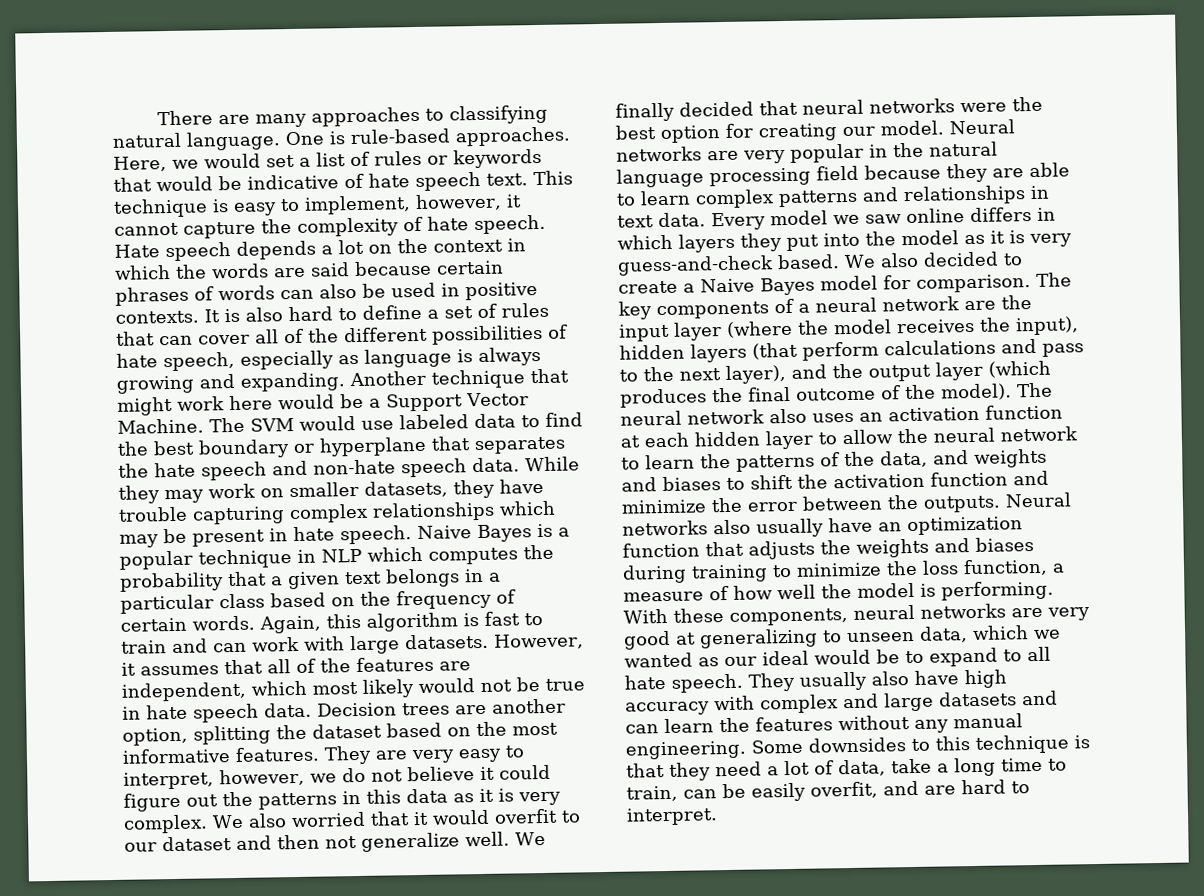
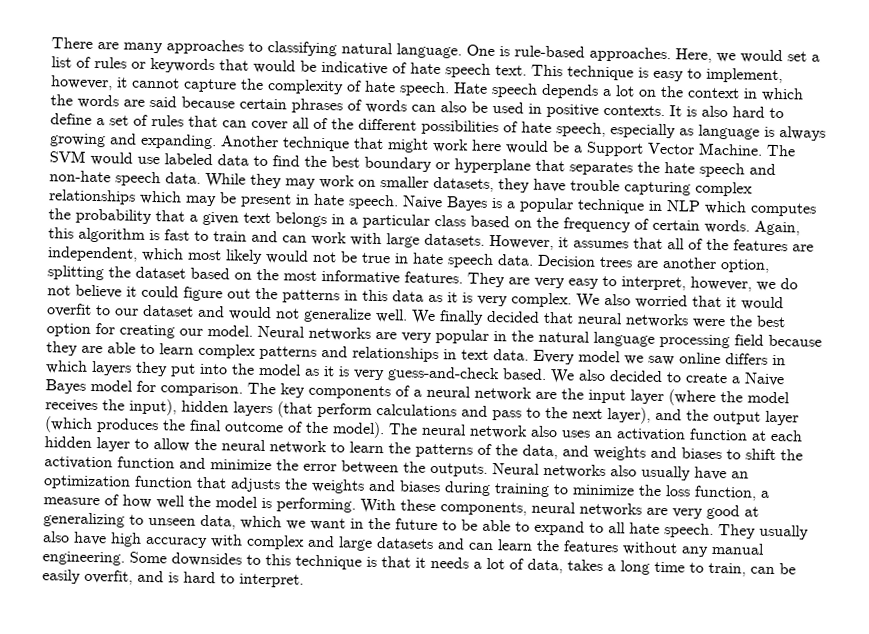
[277,834,320,850] then -> [228,306,272,321] would
[624,649,900,668] wanted as our ideal would be -> [310,517,511,532] want in the future to be able
[669,761,762,781] they need -> [415,556,469,569] it needs
[891,758,932,774] take -> [567,559,603,572] takes
[924,785,956,795] are -> [168,572,179,583] is

